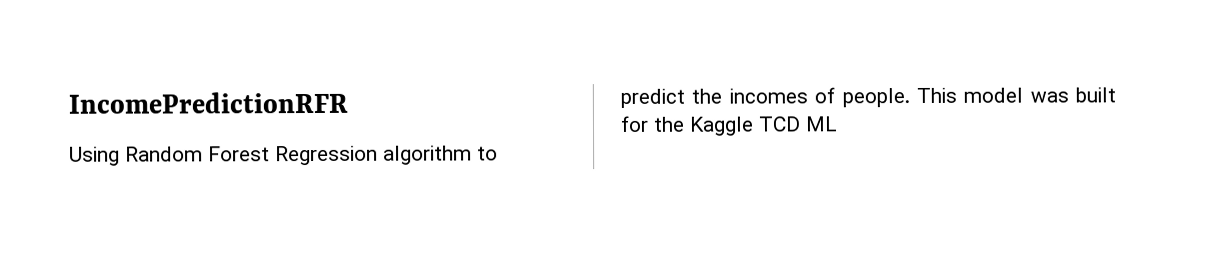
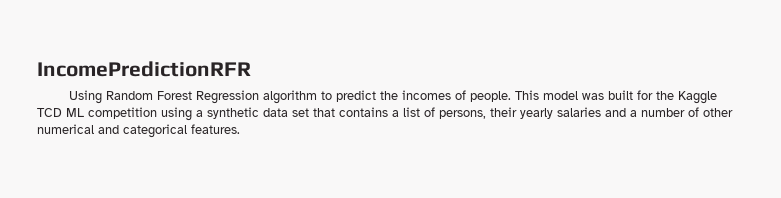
(838, 124) none -> [88,107,733,121] [37,124,240,138] competition using a synthetic data set that contains a list of persons, their yearly salaries and a number of other numerical and categorical features.

